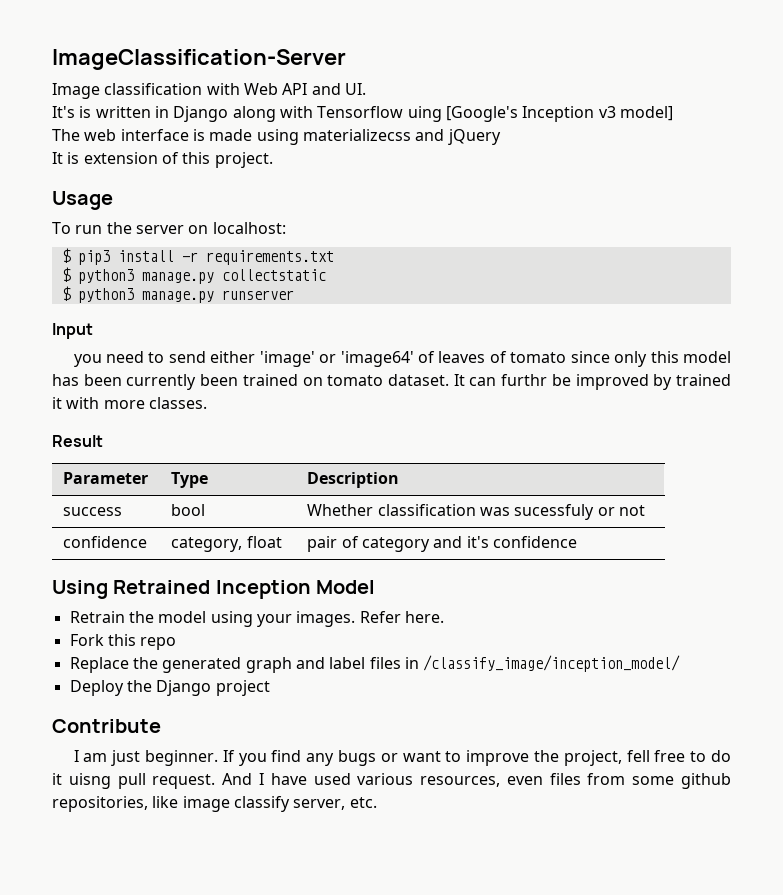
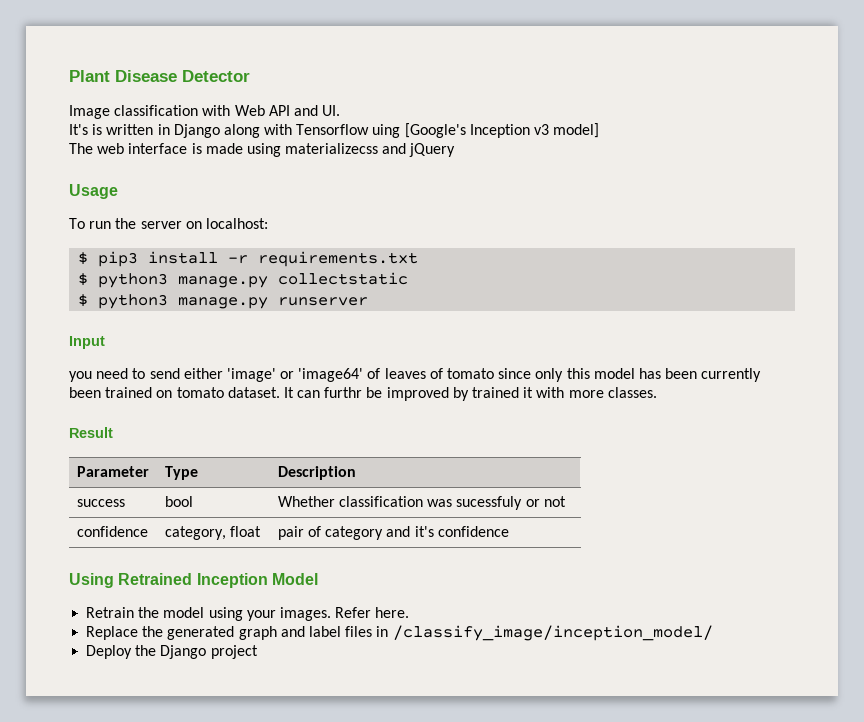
[52,49,346,70] ImageClassification-Server -> [69,70,250,82] Plant Disease Detector
[52,152,273,168] // It is extension of this project. -> (456, 150) none
[69,634,177,650] // Fork this repo -> (410, 612) none
[52,719,161,733] [73,750,731,766] [52,773,732,789] [52,796,377,812] // Contribute // I am just beginner. If you find any bugs or want to improve the project, fell free to do it uisng pull request. And I have used various resources, even files from some github repositories, like image classify server, etc. -> (258, 652) none

